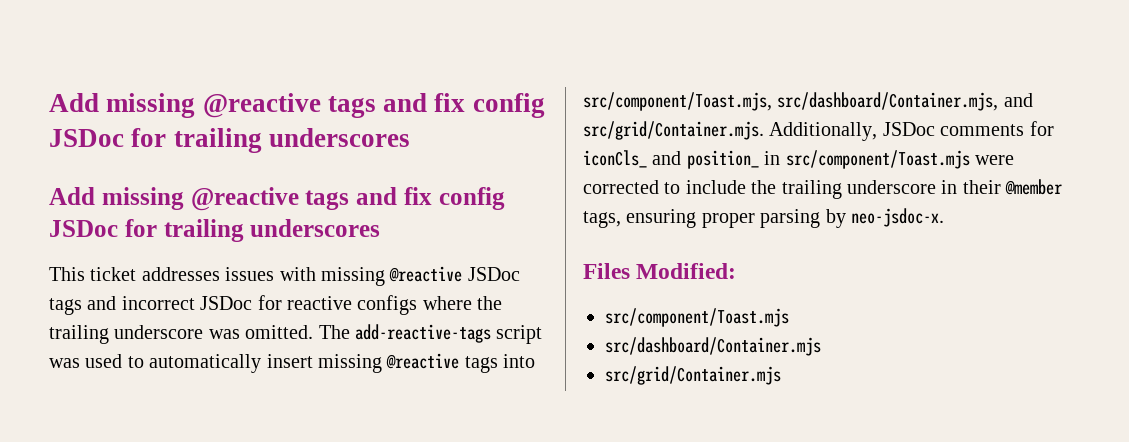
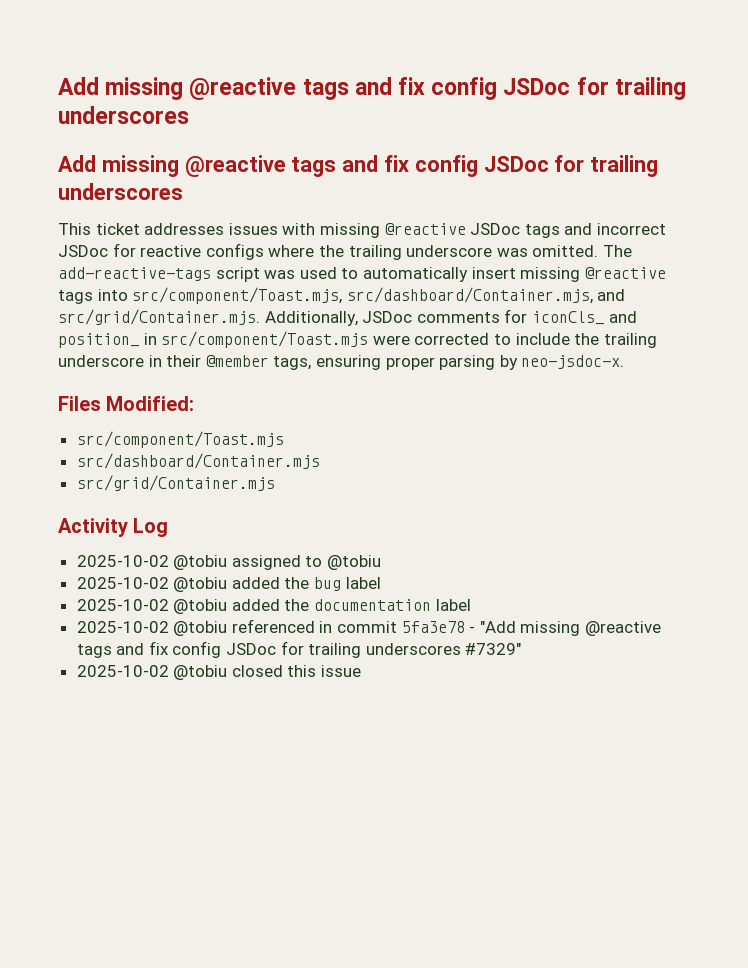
(781, 375) none -> [58,518,169,537] [76,555,382,570] [76,577,381,592] [76,599,471,614] [76,619,662,636] [76,641,522,658] [76,665,362,680] // Activity Log // 2025-10-02 @tobiu assigned to @tobiu // 2025-10-02 @tobiu added the bug label // 2025-10-02 @tobiu added the documentation label // 2025-10-02 @tobiu referenced in commit 5fa3e78 - "Add missing @reactive tags and fix config JSDoc for trailing underscores #7329" // 2025-10-02 @tobiu closed this issue

